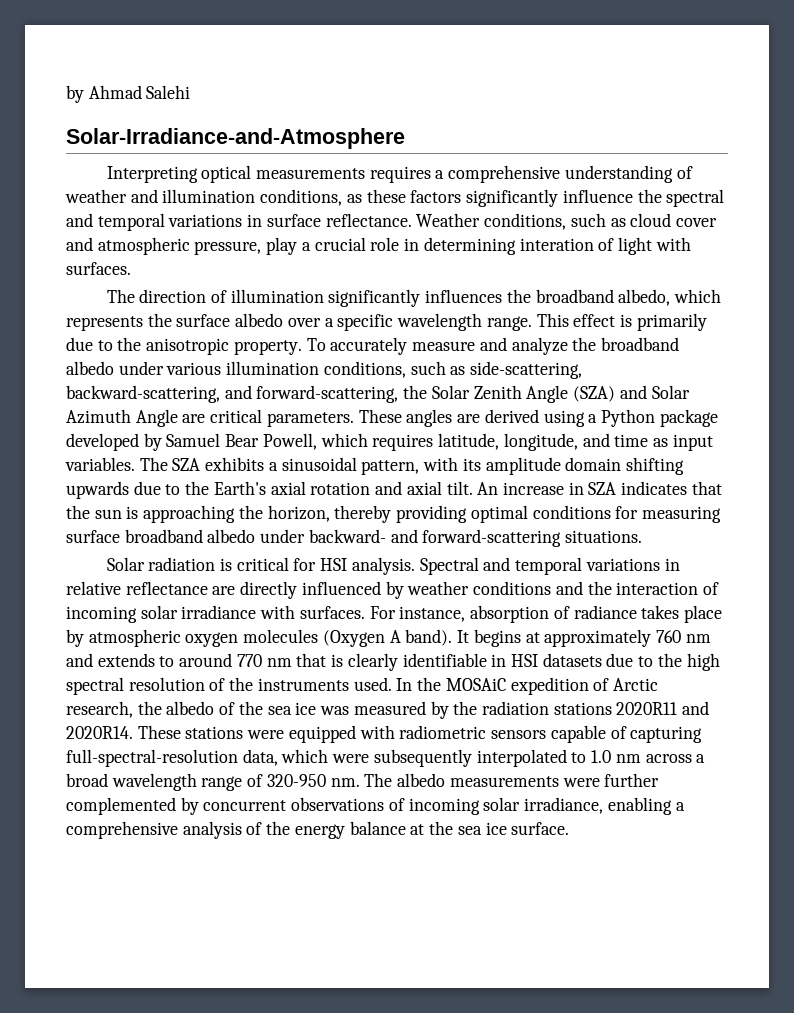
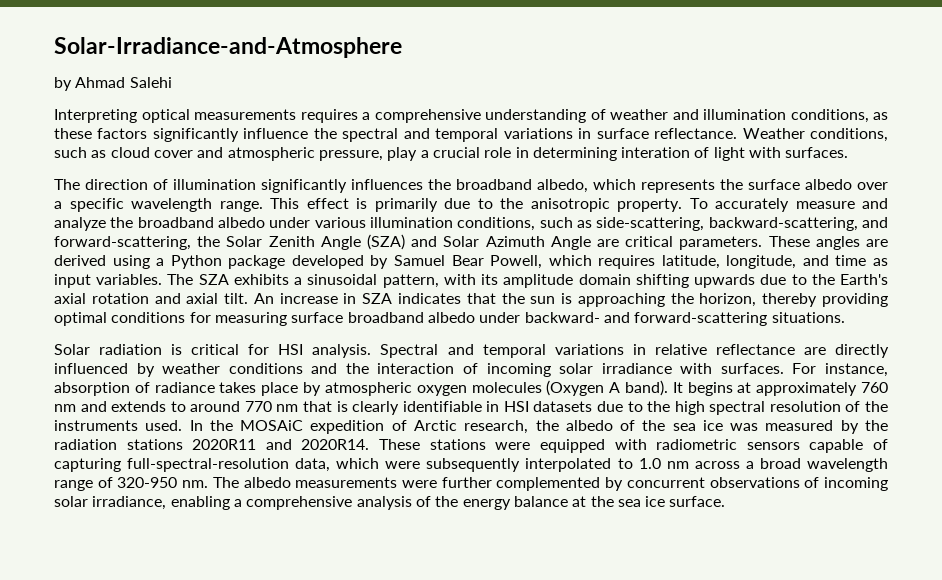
(66, 94) none -> [54,37,402,58] Solar-Irradiance-and-Atmosphere //
[66,128,405,149] // Solar-Irradiance-and-Atmosphere -> (172, 82) none

